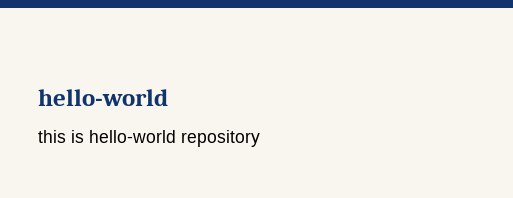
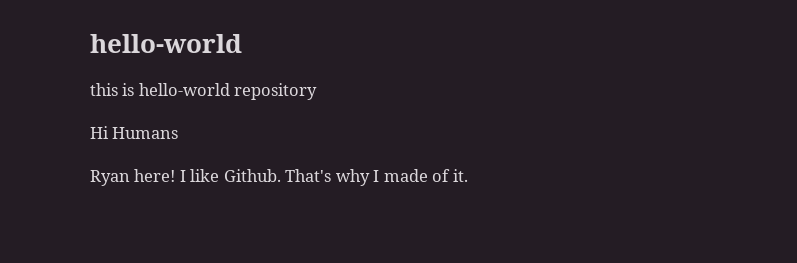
(260, 138) none -> [90,126,179,139] [90,169,468,186] // Hi Humans // Ryan here! I like Github. That's why I made of it.

